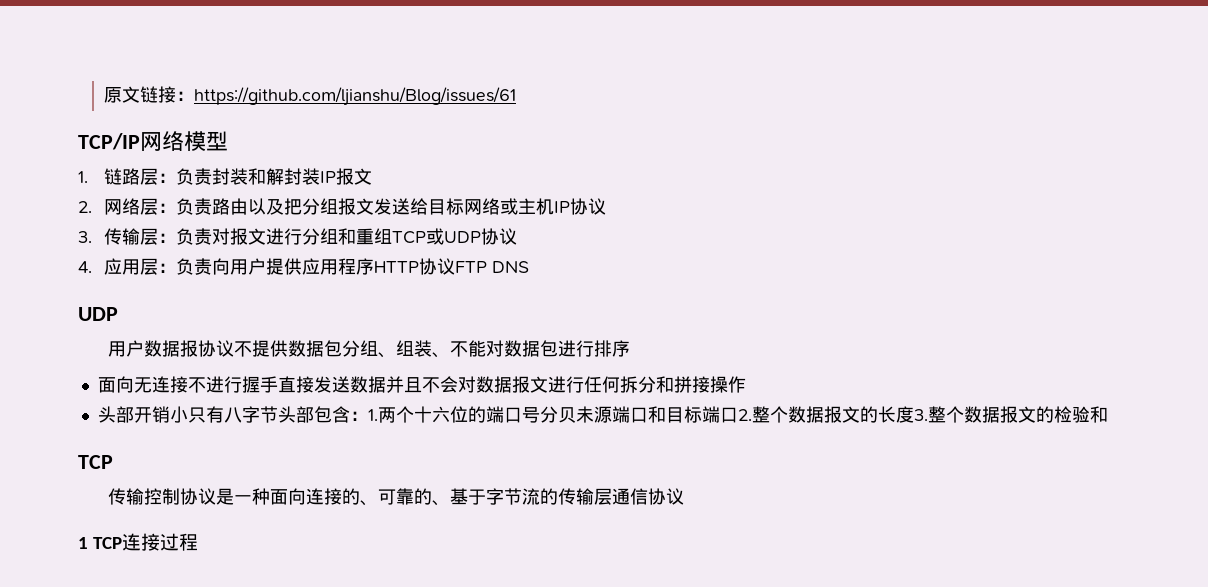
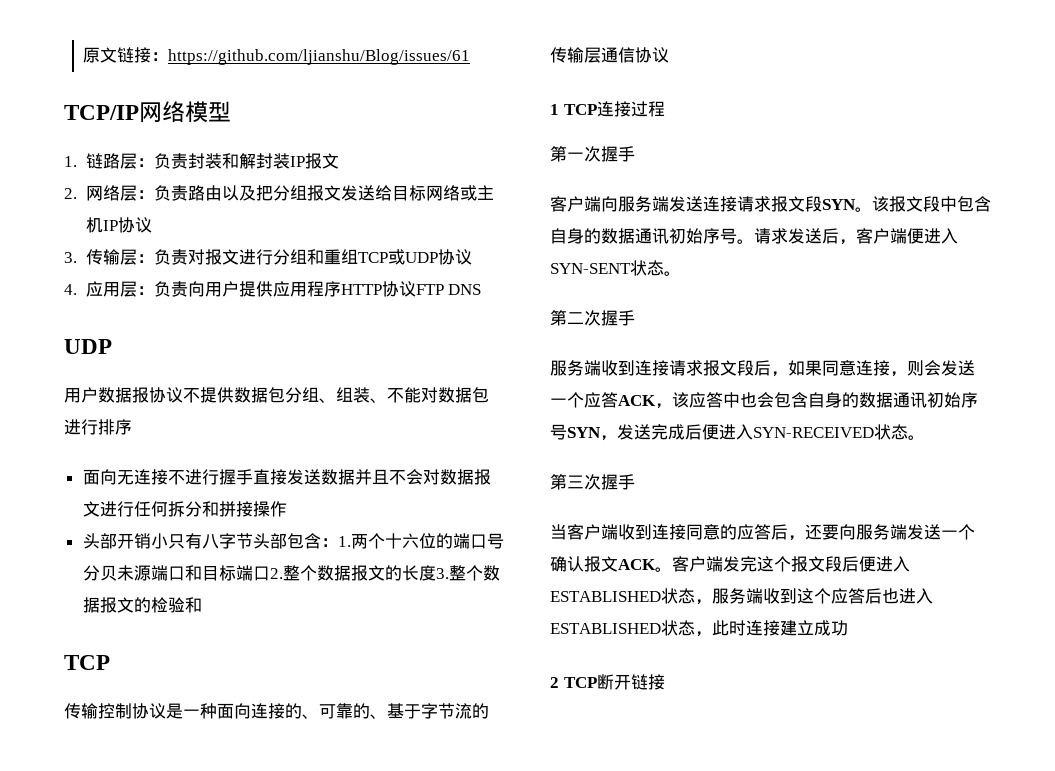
(199, 542) none -> [550,146,635,162] [550,196,991,212] [550,228,958,245] [550,260,681,276] [550,310,635,326] [550,360,975,377] [550,392,978,409] [550,424,925,441] [550,474,635,490] [550,524,975,541] [550,556,910,572] [550,588,933,605] [550,620,848,637] [550,674,665,690] // 第一次握手 // 客户端向服务端发送连接请求报文段SYN。该报文段中包含自身的数据通讯初始序号。请求发送后，客户端便进入SYN-SENT状态。 // 第二次握手 // 服务端收到连接请求报文段后，如果同意连接，则会发送一个应答ACK，该应答中也会包含自身的数据通讯初始序号SYN，发送完成后便进入SYN-RECEIVED状态。 // 第三次握手 // 当客户端收到连接同意的应答后，还要向服务端发送一个确认报文ACK。客户端发完这个报文段后便进入ESTABLISHED状态，服务端收到这个应答后也进入ESTABLISHED状态，此时连接建立成功 // 2 TCP断开链接

